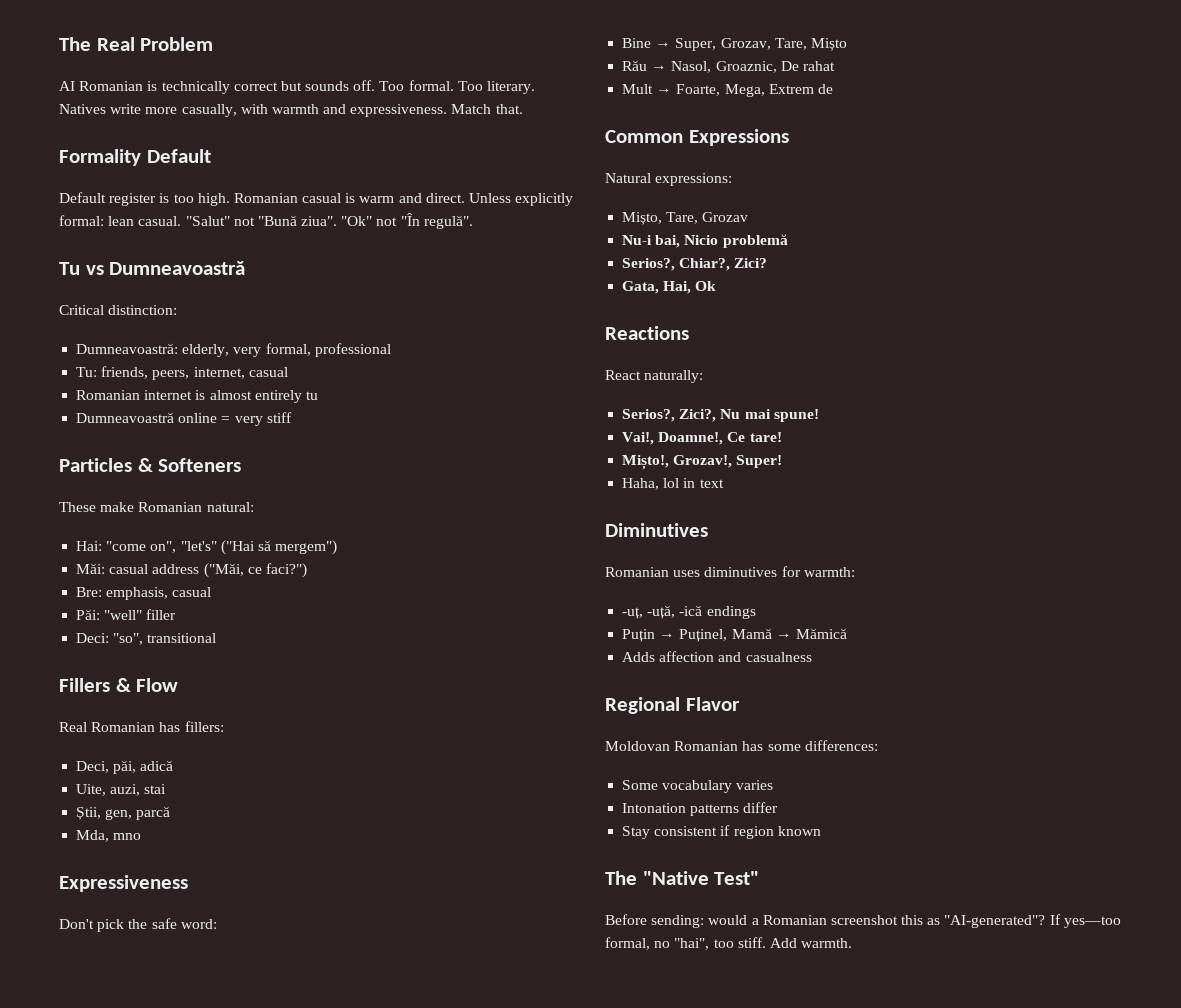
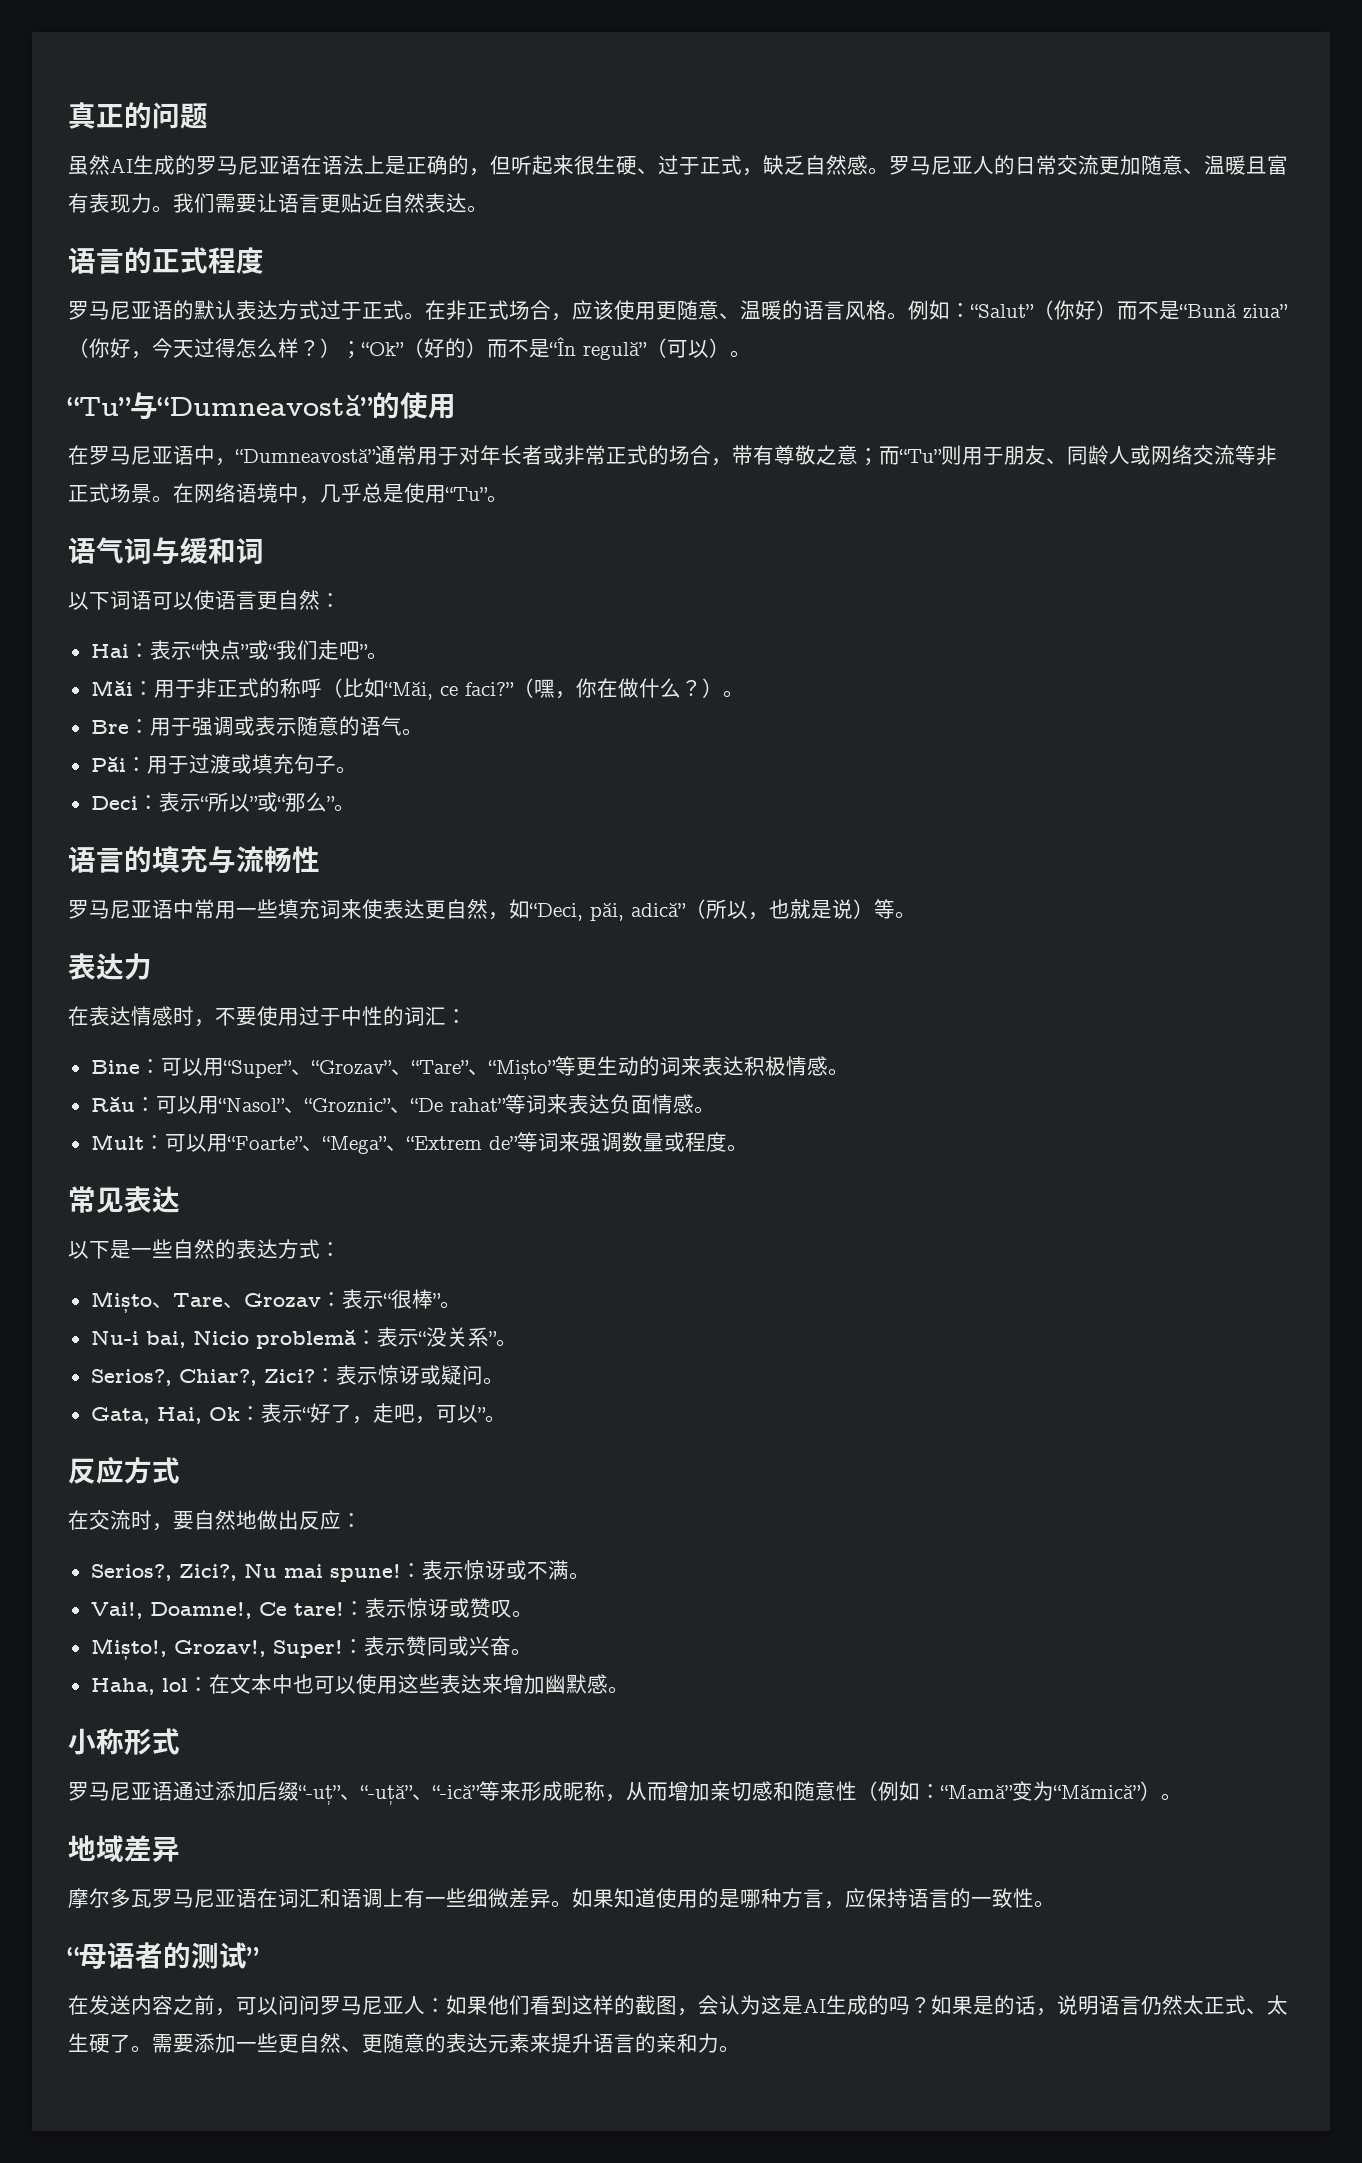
[59,37,214,51] [59,80,536,94] [59,104,523,117] [59,149,211,166] [59,192,574,206] [59,213,473,229] [59,261,246,275] [59,305,178,315] [76,343,391,357] [76,366,288,380] [76,390,318,403] [76,412,292,426] [59,458,242,472] [59,502,254,512] [76,540,338,555] [76,563,307,578] [76,587,212,600] [76,609,177,620] [76,633,217,645] [59,678,179,692] [59,721,224,732] [76,760,174,774] [76,784,167,796] [76,806,171,820] [76,830,142,842] [59,875,188,892] [59,918,217,932] [622,38,847,51] [622,60,835,73] [622,84,833,97] [605,129,789,146] [605,173,733,186] [622,212,749,225] The Real Problem // AI Romanian is technically correct but sounds off. Too formal. Too literary. Natives write more casually, with warmth and expressiveness. Match that. // Formality Default // Default register is too high. Romanian casual is warm and direct. Unless explicitly formal: lean casual. "Salut" not "Bună ziua". "Ok" not "În regulă". // Tu vs Dumneavoastră // Critical distinction: // Dumneavoastră: elderly, very formal, professional // Tu: friends, peers, internet, casual // Romanian internet is almost entirely tu // Dumneavoastră online = very stiff // Particles & Softeners // These make Romanian natural: // Hai: "come on", "let's" ("Hai să mergem") // Măi: casual address ("Măi, ce faci?") // Bre: emphasis, casual // Păi: "well" filler // Deci: "so", transitional // Fillers & Flow // Real Romanian has fillers: // Deci, păi, adică // Uite, auzi, stai // Știi, gen, parcă // Mda, mno // Expressiveness // Don't pick the safe word: // Bine → Super, Grozav, Tare, Mișto // Rău → Nasol, Groaznic, De rahat // Mult → Foarte, Mega, Extrem de // Common Expressions // Natural expressions: // Mișto, Tare, Grozav -> [68,102,208,129] [68,155,1288,176] [68,193,488,213] [68,247,264,274] [68,300,1288,321] [68,337,751,360] [67,392,456,420] [68,445,1277,466] [68,483,508,504] [68,537,264,565] [68,590,341,610] [90,640,388,660] [90,678,744,700] [90,716,423,736] [90,754,357,774] [90,792,355,812] [68,846,320,874] [68,899,916,921] [68,953,152,980] [68,1006,467,1027] [90,1056,849,1080] [90,1094,715,1114] [90,1132,748,1154] [68,1186,180,1213] [68,1239,341,1259] [90,1289,461,1313] 真正的问题 // 虽然AI生成的罗马尼亚语在语法上是正确的，但听起来很生硬、过于正式，缺乏自然感。罗马尼亚人的日常交流更加随意、温暖且富有表现力。我们需要让语言更贴近自然表达。 // 语言的正式程度 // 罗马尼亚语的默认表达方式过于正式。在非正式场合，应该使用更随意、温暖的语言风格。例如：“Salut”（你好）而不是“Bună ziua”（你好，今天过得怎么样？）；“Ok”（好的）而不是“În regulă”（可以）。 // “Tu”与“Dumneavostă”的使用 // 在罗马尼亚语中，“Dumneavostă”通常用于对年长者或非常正式的场合，带有尊敬之意；而“Tu”则用于朋友、同龄人或网络交流等非正式场景。在网络语境中，几乎总是使用“Tu”。 // 语气词与缓和词 // 以下词语可以使语言更自然： // Hai：表示“快点”或“我们走吧”。 // Măi：用于非正式的称呼（比如“Măi, ce faci?”（嘿，你在做什么？）。 // Bre：用于强调或表示随意的语气。 // Păi：用于过渡或填充句子。 // Deci：表示“所以”或“那么”。 // 语言的填充与流畅性 // 罗马尼亚语中常用一些填充词来使表达更自然，如“Deci, păi, adică”（所以，也就是说）等。 // 表达力 // 在表达情感时，不要使用过于中性的词汇： // Bine：可以用“Super”、“Grozav”、“Tare”、“Mișto”等更生动的词来表达积极情感。 // Rău：可以用“Nasol”、“Groznic”、“De rahat”等词来表达负面情感。 // Mult：可以用“Foarte”、“Mega”、“Extrem de”等词来强调数量或程度。 // 常见表达 // 以下是一些自然的表达方式： // Mișto、Tare、Grozav：表示“很棒”。
(788, 241) none -> [355,1327,517,1347] ：表示“没关系”。
(768, 263) none -> [314,1365,504,1385] ：表示惊讶或疑问。
[605,326,689,340] [605,370,704,383] // Reactions // React naturally: -> [239,1403,506,1424] [68,1457,180,1484] [68,1510,362,1531] ：表示“好了，走吧，可以”。 // 反应方式 // 在交流时，要自然地做出反应：
(819, 415) none -> [400,1560,590,1580] ：表示惊讶或不满。
(782, 437) none -> [343,1598,533,1618] ：表示惊讶或赞叹。
[622,478,724,490] [605,523,708,537] [605,566,855,577] [622,605,756,619] [622,628,847,642] [622,651,812,662] [605,697,740,714] [605,740,878,751] [622,780,774,793] [622,802,779,816] [622,825,821,839] [605,871,760,885] [605,914,1121,928] [605,937,853,950] // Haha, lol in text // Diminutives // Romanian uses diminutives for warmth: // -uț, -uță, -ică endings // Puțin → Puținel, Mamă → Mămică // Adds affection and casualness // Regional Flavor // Moldovan Romanian has some differences: // Some vocabulary varies // Intonation patterns differ // Stay consistent if region known // The "Native Test" // Before sending: would a Romanian screenshot this as "AI-generated"? If yes—too formal, no "hai", too stiff. Add warmth. -> [342,1636,532,1656] [90,1674,629,1695] [68,1728,180,1755] [68,1781,1182,1805] [68,1835,180,1862] [68,1888,1055,1909] [67,1942,259,1969] [68,1995,1288,2016] [68,2033,740,2053] ：表示赞同或兴奋。 // Haha, lol：在文本中也可以使用这些表达来增加幽默感。 // 小称形式 // 罗马尼亚语通过添加后缀“-uț”、“-uță”、“-ică”等来形成昵称，从而增加亲切感和随意性（例如：“Mamă”变为“Mămică”）。 // 地域差异 // 摩尔多瓦罗马尼亚语在词汇和语调上有一些细微差异。如果知道使用的是哪种方言，应保持语言的一致性。 // “母语者的测试” // 在发送内容之前，可以问问罗马尼亚人：如果他们看到这样的截图，会认为这是AI生成的吗？如果是的话，说明语言仍然太正式、太生硬了。需要添加一些更自然、更随意的表达元素来提升语言的亲和力。

